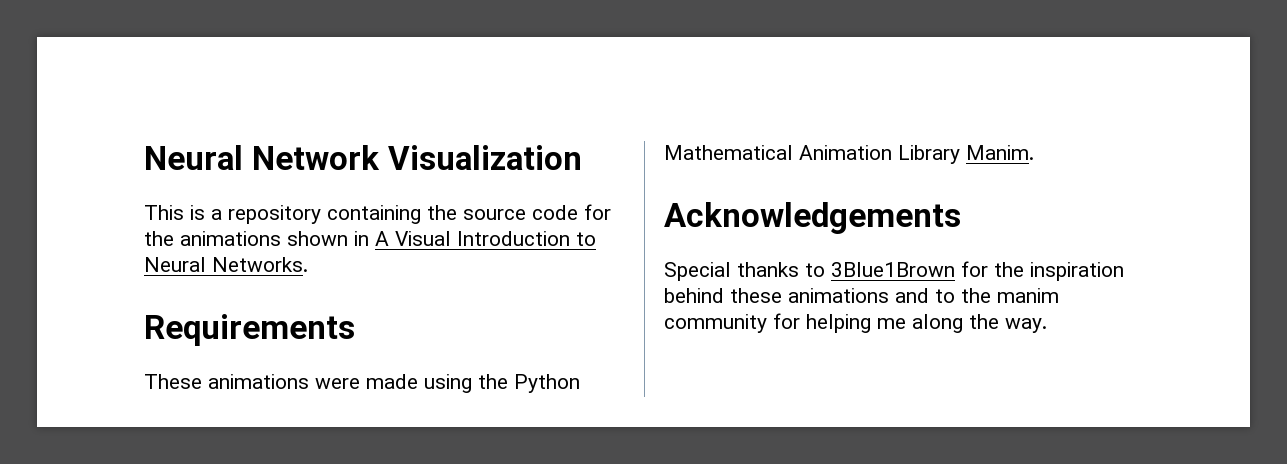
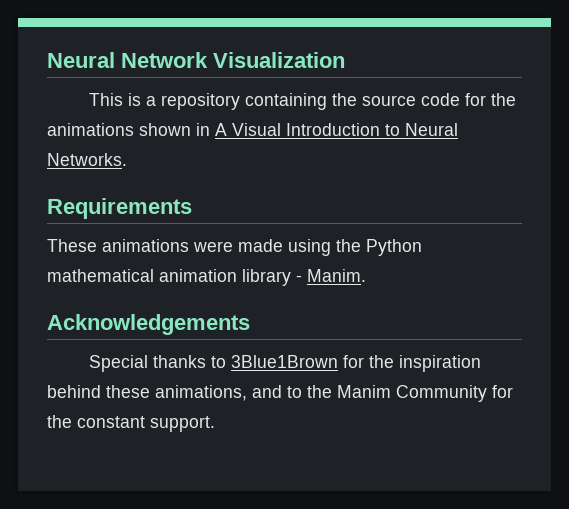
[664,145,960,164] Mathematical Animation Library -> [47,269,302,286] mathematical animation library -
[788,288,889,303] animations -> [155,385,247,401] animations,
[997,288,1059,303] [664,313,1047,333] manim community for helping me along the way. -> [337,385,513,402] [47,415,215,432] Manim Community for the constant support.

